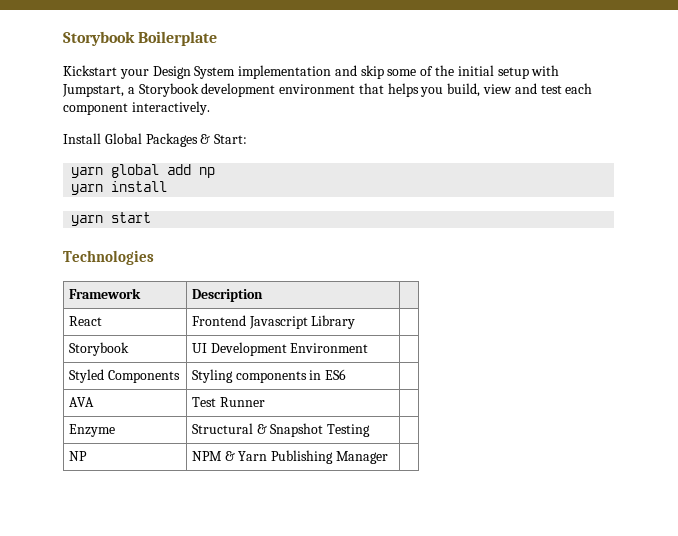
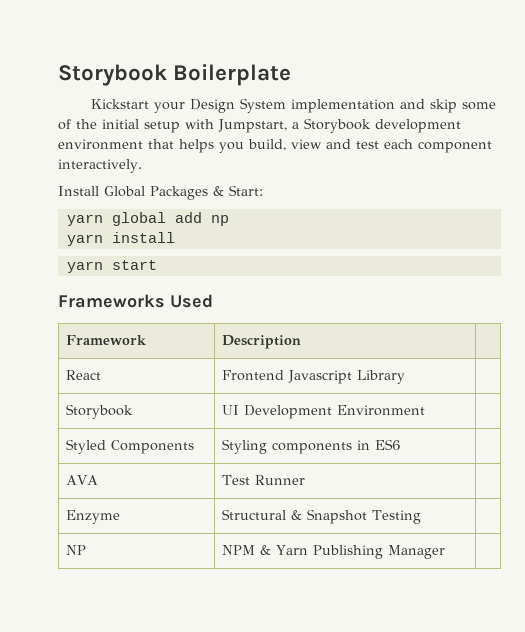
[63,250,154,265] Technologies -> [58,294,213,308] Frameworks Used

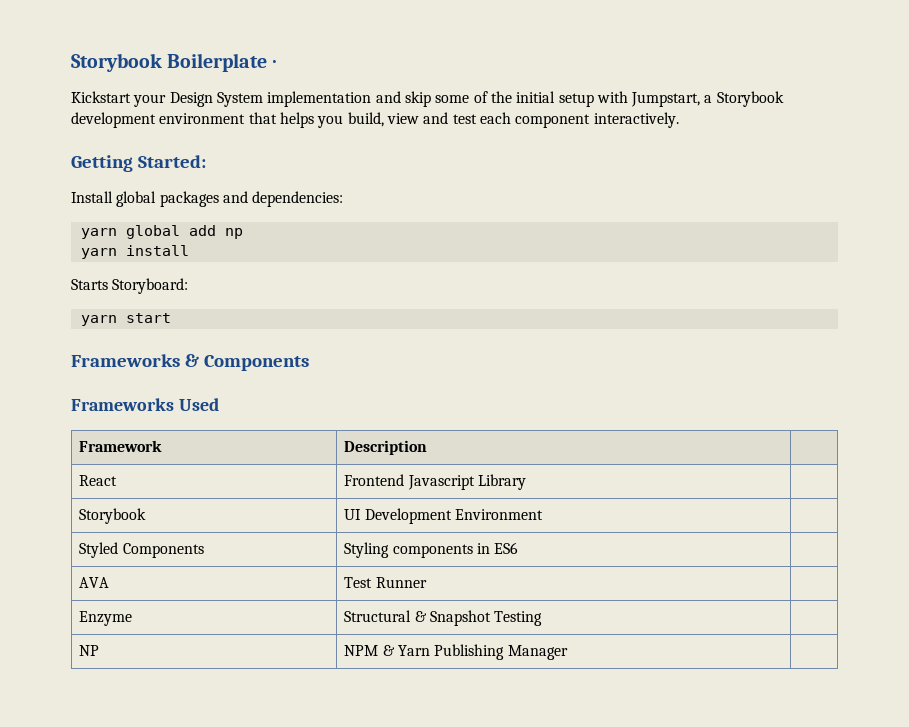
(292, 75) none -> [272,60,276,68] ·
(142, 166) none -> [71,155,206,172] // Getting Started:
[104,185,263,200] Global Packages & Start: -> [116,191,344,207] global packages and dependencies:
(175, 237) none -> [71,278,189,294] // Starts Storyboard:
(157, 265) none -> [71,354,309,371] // Frameworks & Components

